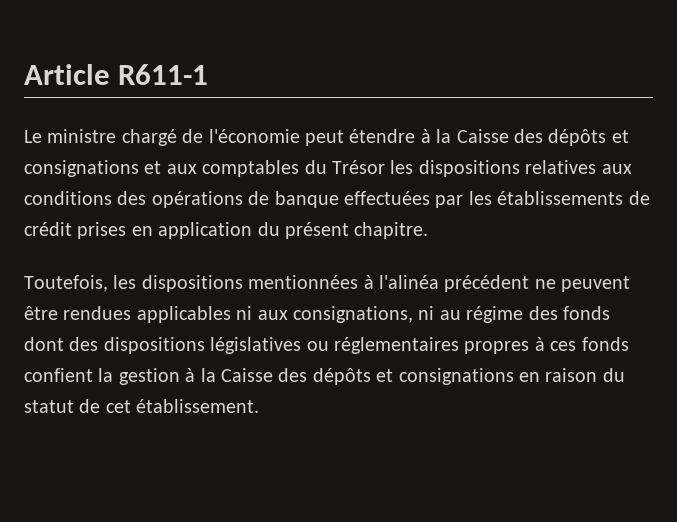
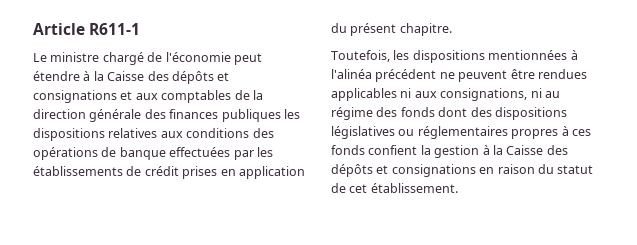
[304,160,385,174] du Trésor -> [234,90,263,100] [33,109,281,122] de la direction générale des finances publiques

